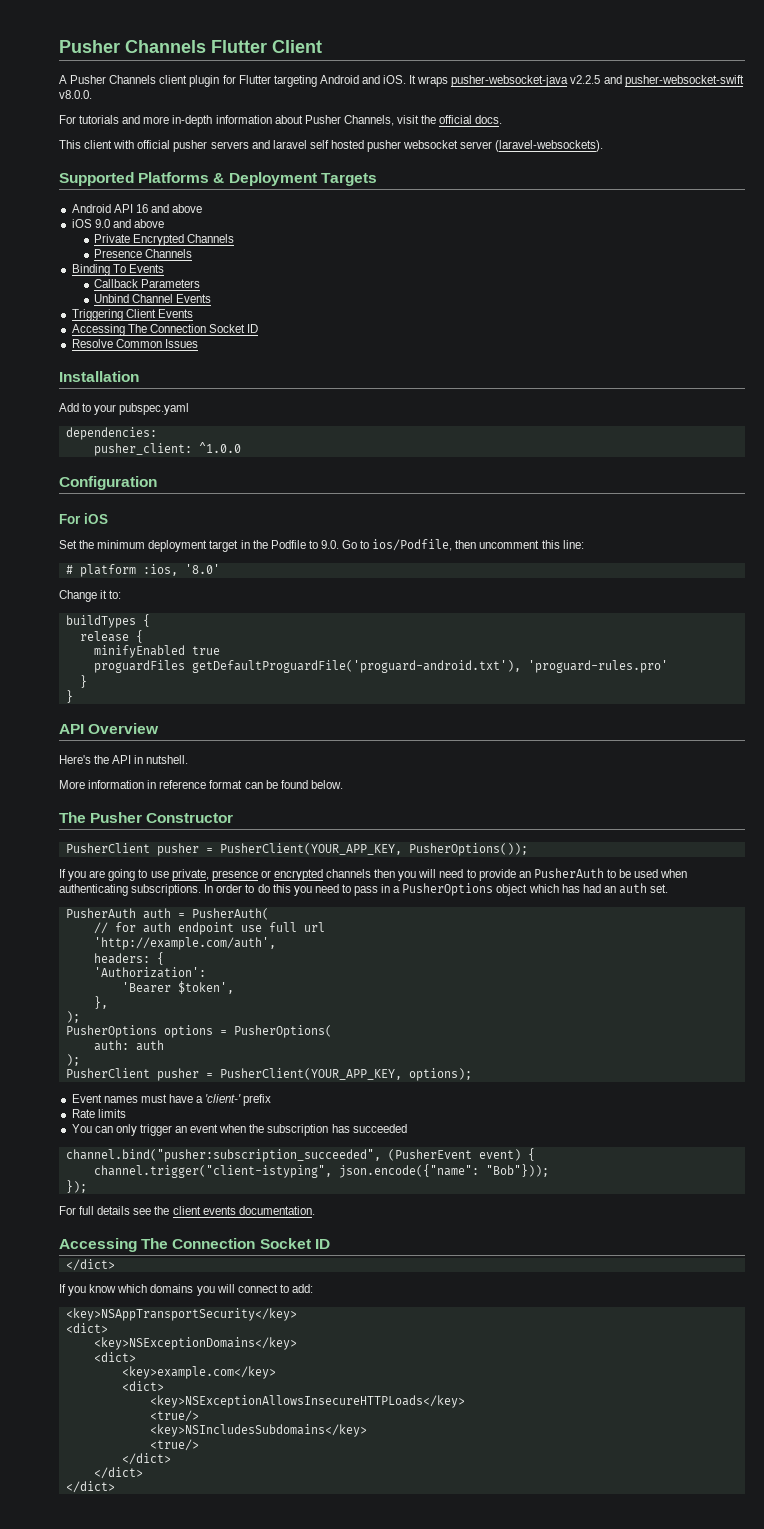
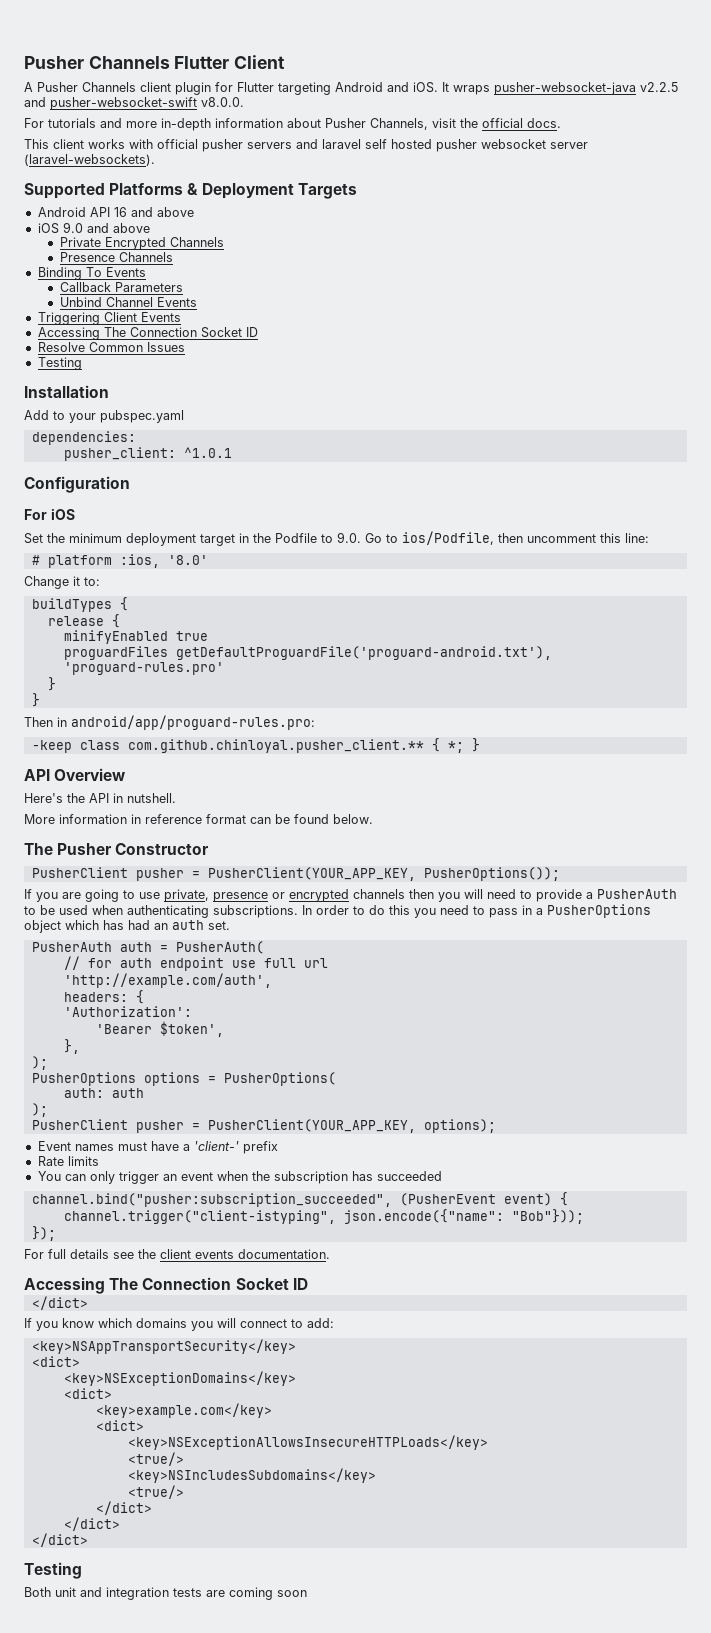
(113, 144) none -> [88,139,125,149] works
(198, 343) none -> [37,357,82,370] // Testing
[198,442,241,453] ^1.0.0 -> [183,447,232,458] ^1.0.1
(73, 696) none -> [24,715,315,730] [31,738,480,753] // Then in android/app/proguard-rules.pro: // -keep class com.github.chinloyal.pusher_client.** { *; }
[518,871,531,878] an -> [586,892,593,899] a
(115, 1487) none -> [24,1562,82,1579] [24,1587,307,1600] // Testing // Both unit and integration tests are coming soon

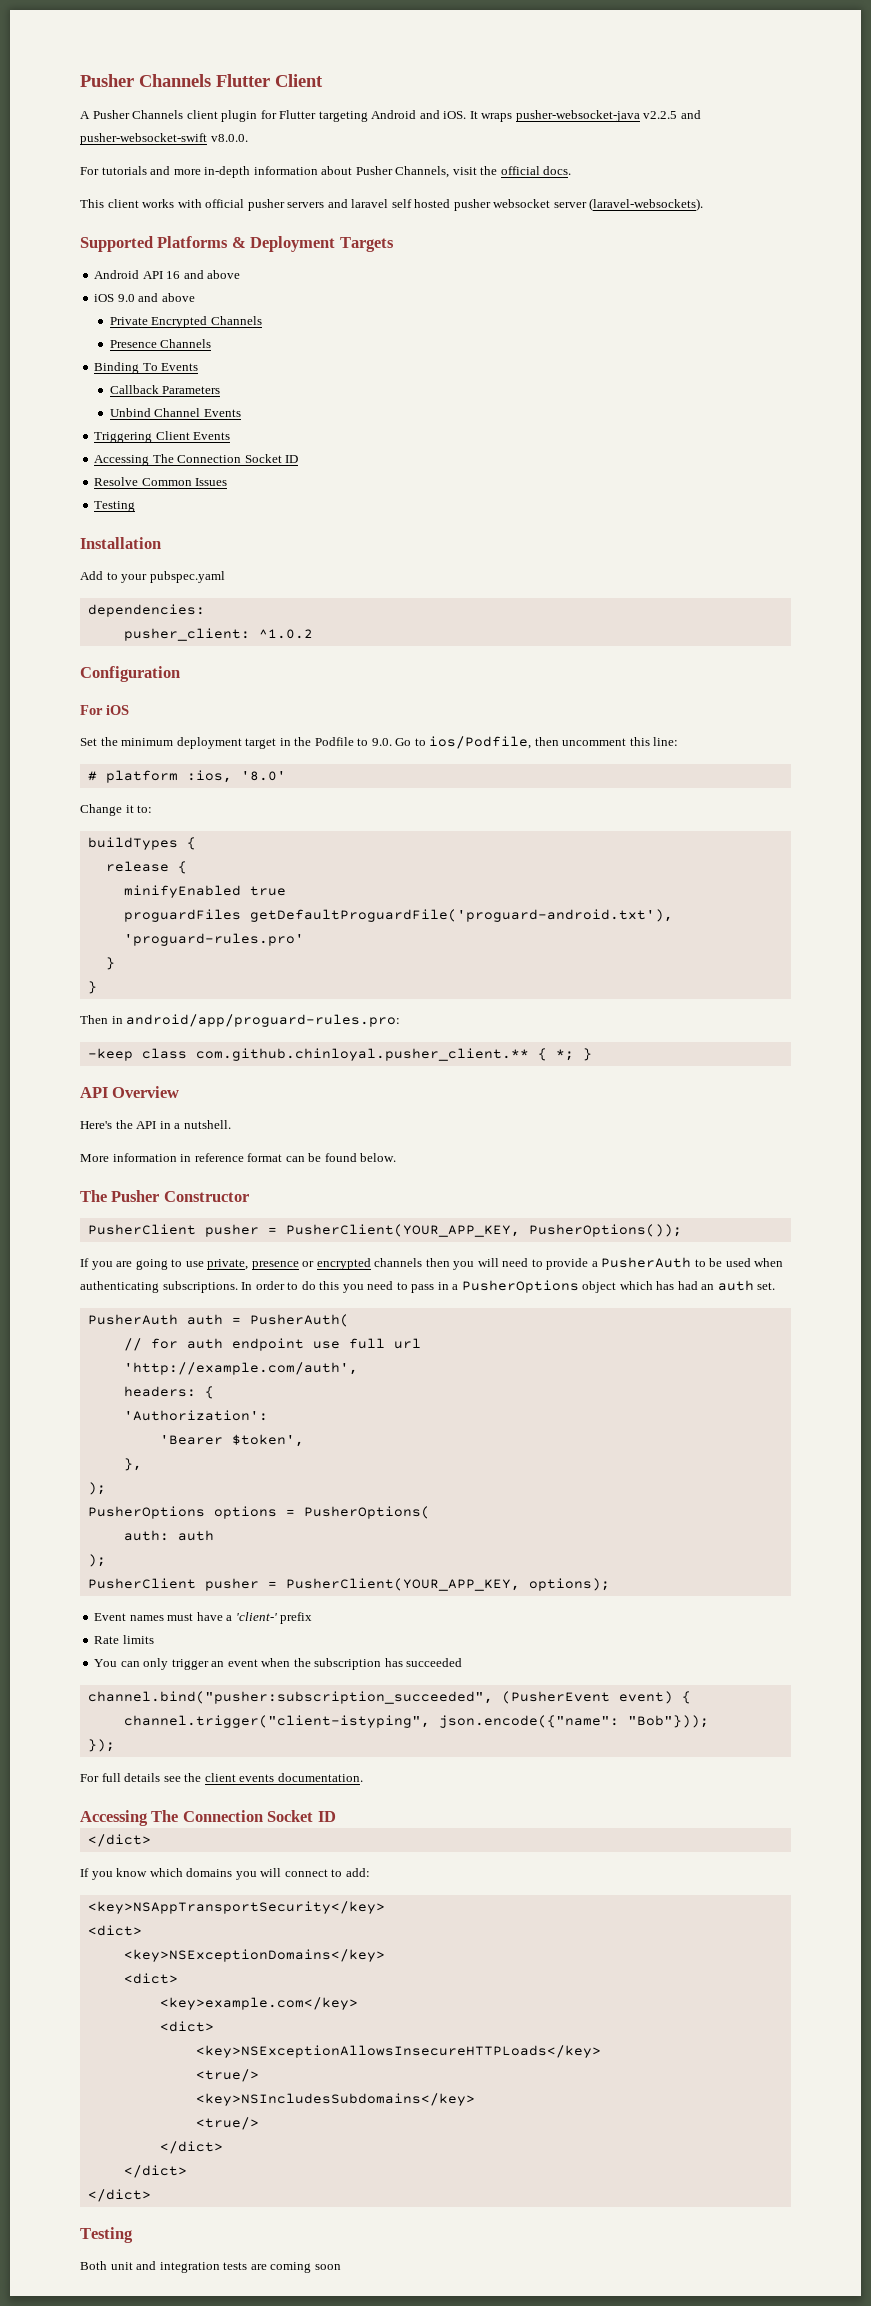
[183,447,232,458] ^1.0.1 -> [258,629,313,639] ^1.0.2
(123, 798) none -> [174,1123,181,1129] a

